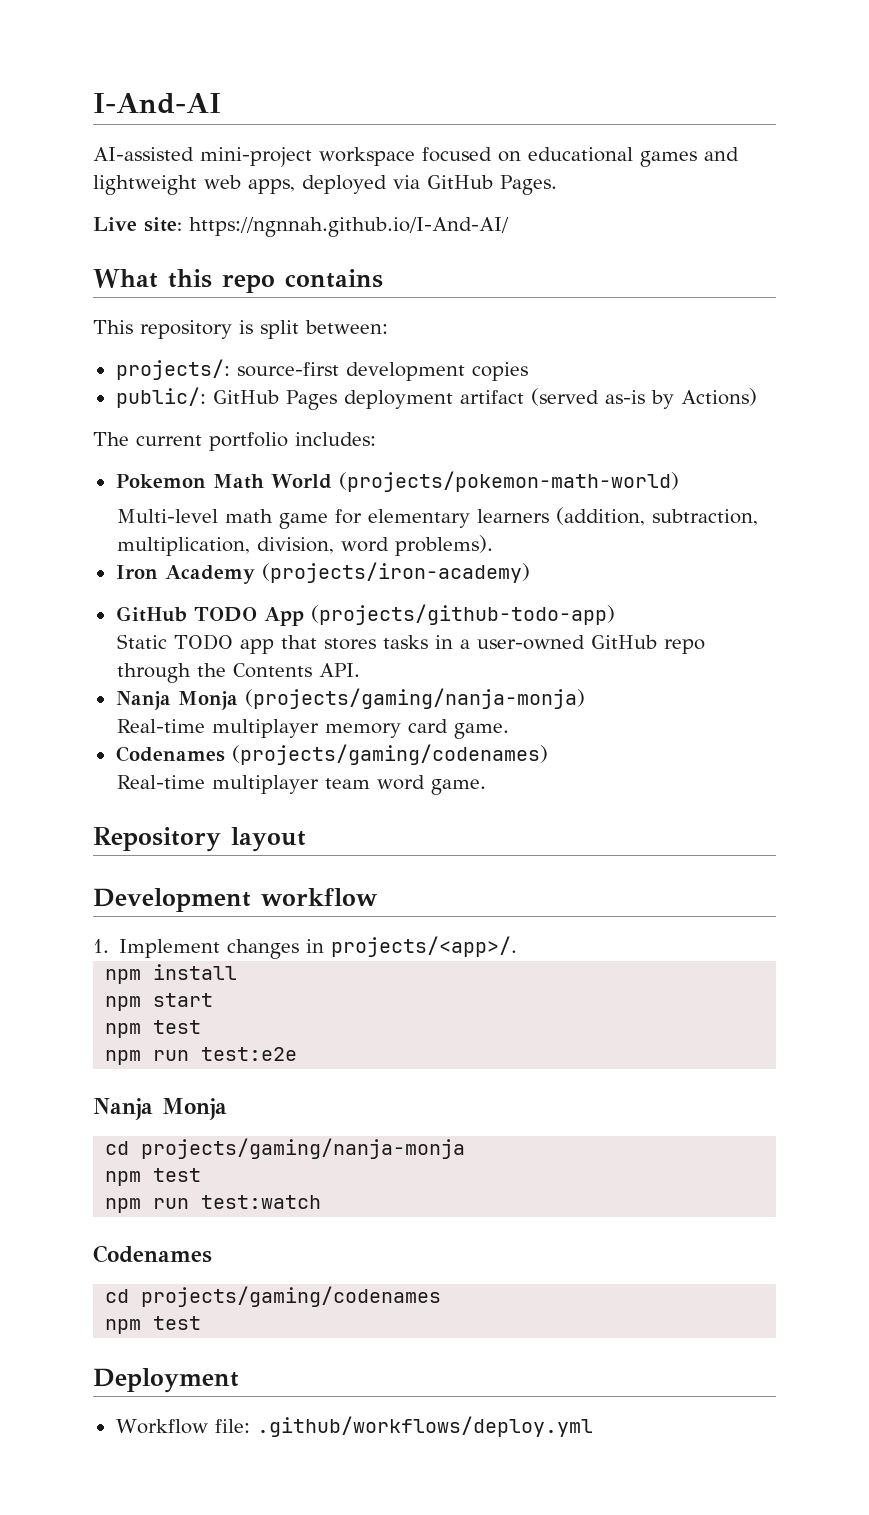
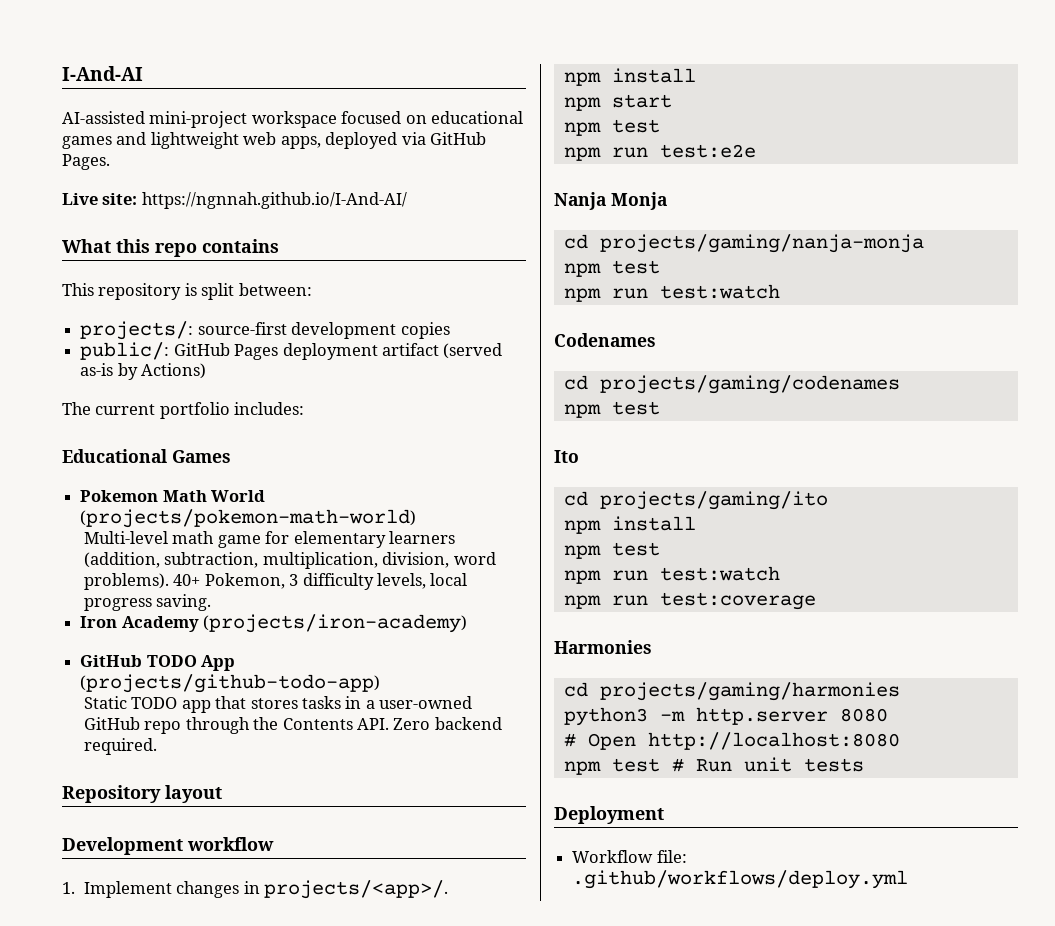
(376, 439) none -> [62,449,231,463] // Educational Games
(494, 545) none -> [173,573,468,590] [83,594,212,611] 40+ Pokemon, 3 difficulty levels, local progress saving.
[115,688,585,710] [117,719,510,739] [115,744,548,765] [117,775,487,795] // Nanja Monja (projects/gaming/nanja-monja) // Real-time multiplayer memory card game. // Codenames (projects/gaming/codenames) // Real-time multiplayer team word game. -> [393,717,502,730] [83,738,157,755] Zero backend required.
(202, 1323) none -> [554,450,579,463] [563,491,828,510] [563,516,696,534] [563,542,660,559] [563,566,780,584] [563,592,816,610] [554,640,652,654] [563,682,900,701] [563,707,888,726] [563,732,900,750] [563,757,864,775] // Ito // cd projects/gaming/ito // npm install // npm test // npm run test:watch // npm run test:coverage // Harmonies // cd projects/gaming/harmonies // python3 -m http.server 8080 // # Open http://localhost:8080 // npm test # Run unit tests

